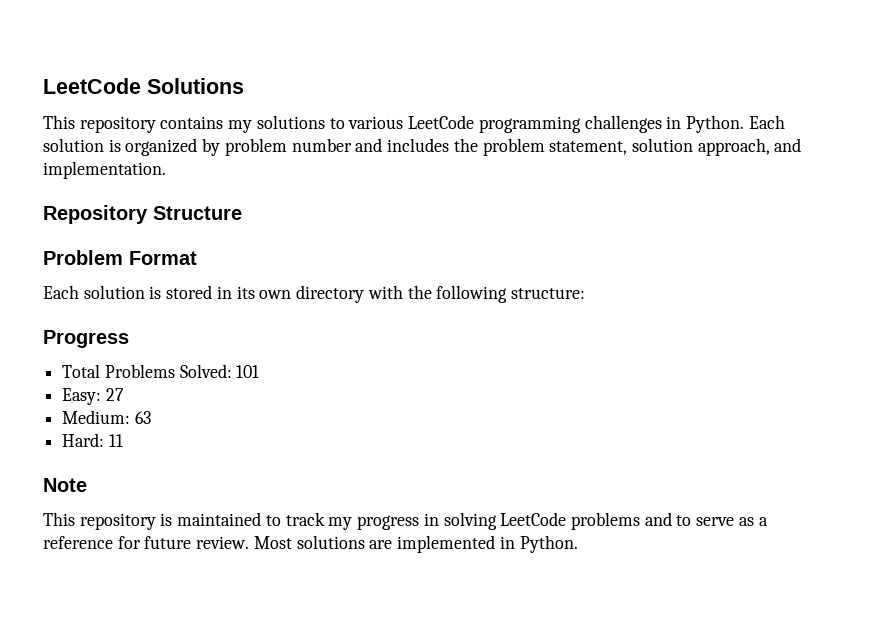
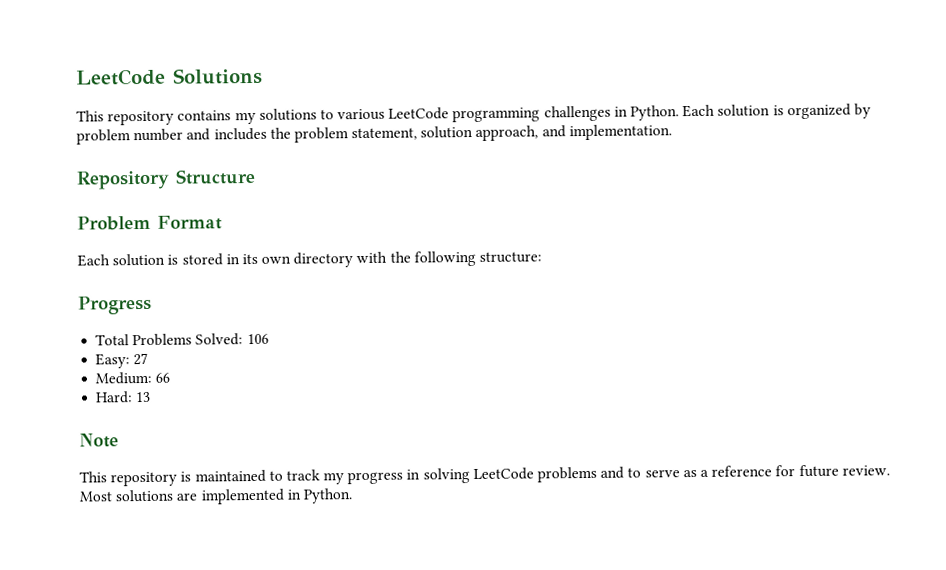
[236,365,260,378] 101 -> [246,333,269,345] 106
[134,411,151,424] 63 -> [155,372,171,383] 66
[108,434,123,447] 11 -> [135,391,152,403] 13

